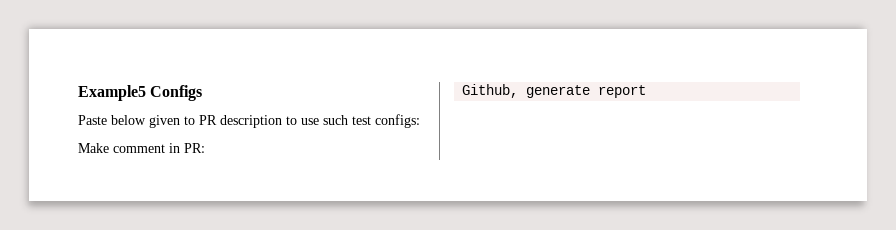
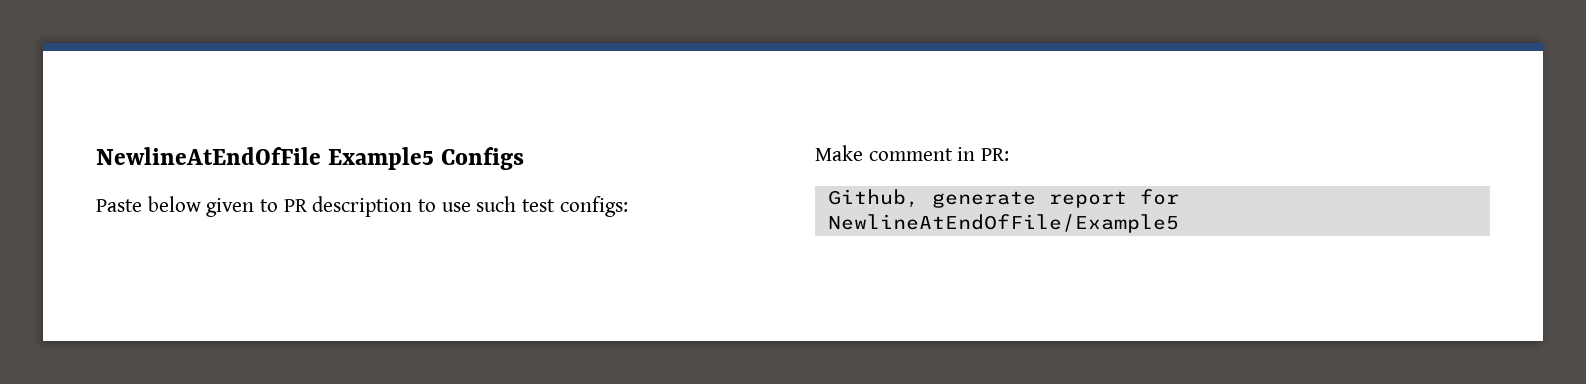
(78, 93) none -> [96,147,321,165] NewlineAtEndOfFile
(647, 91) none -> [1139,189,1179,205] [827,214,1179,233] for NewlineAtEndOfFile/Example5

